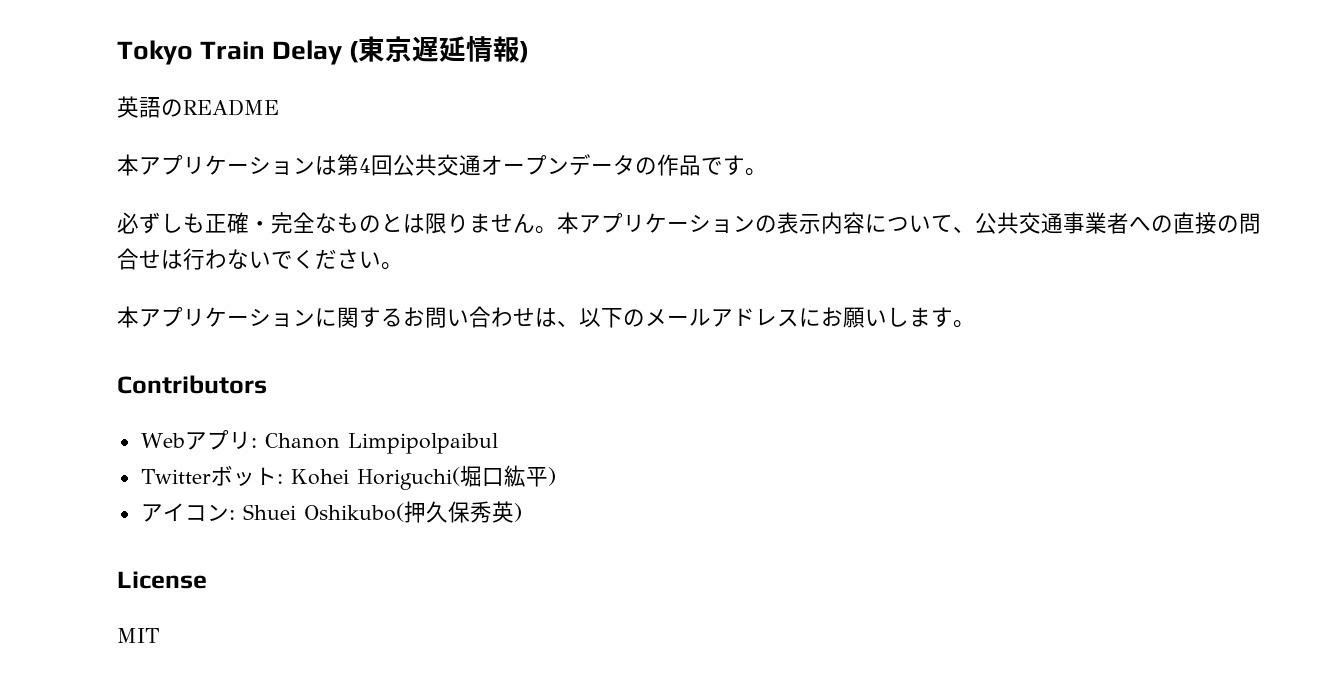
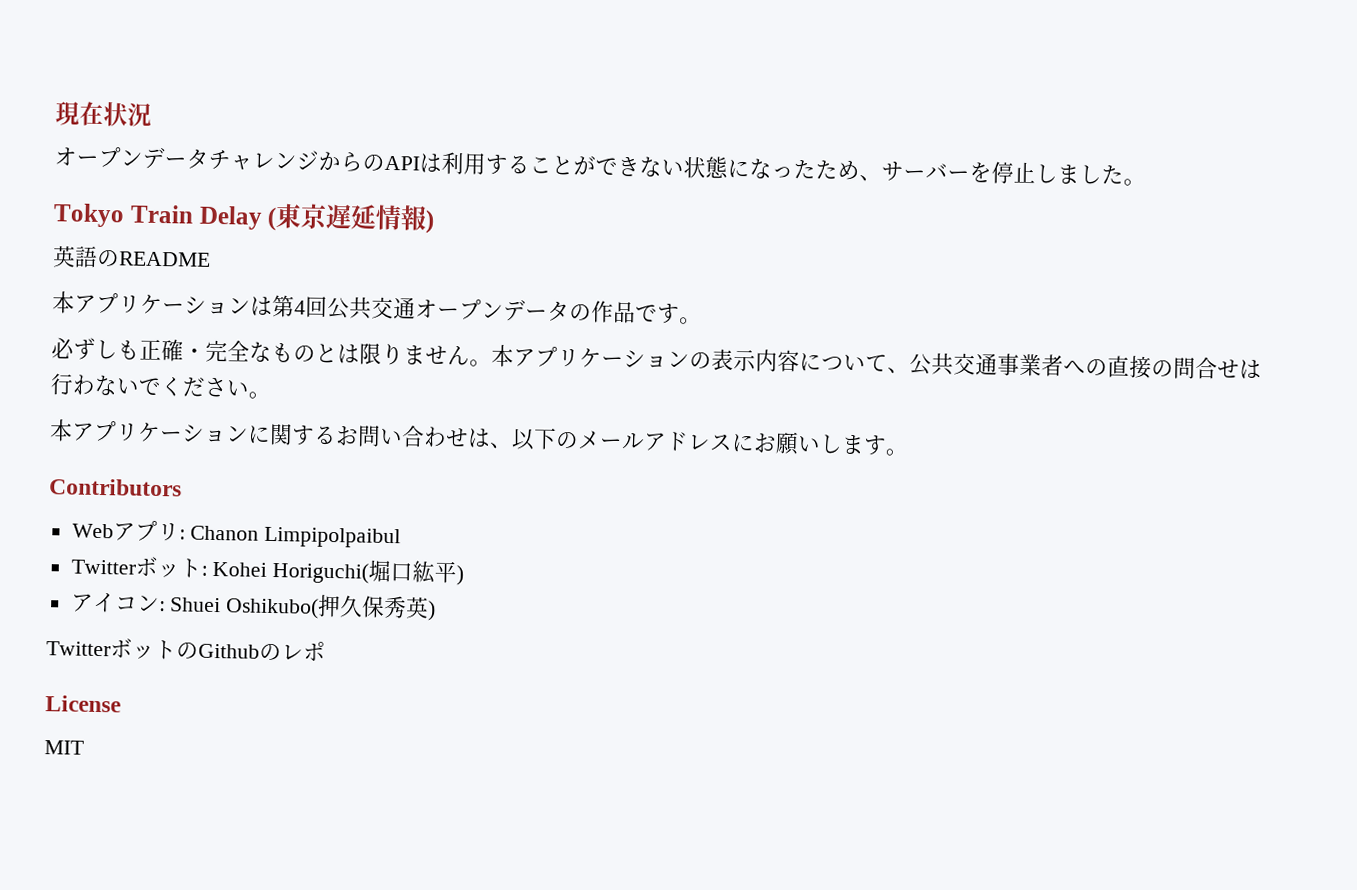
(117, 52) none -> [55,101,152,127] [54,146,1146,187] 現在状況 // オープンデータチャレンジからのAPIは利用することができない状態になったため、サーバーを停止しました。 //
(522, 512) none -> [46,638,326,662] // TwitterボットのGithubのレポ

